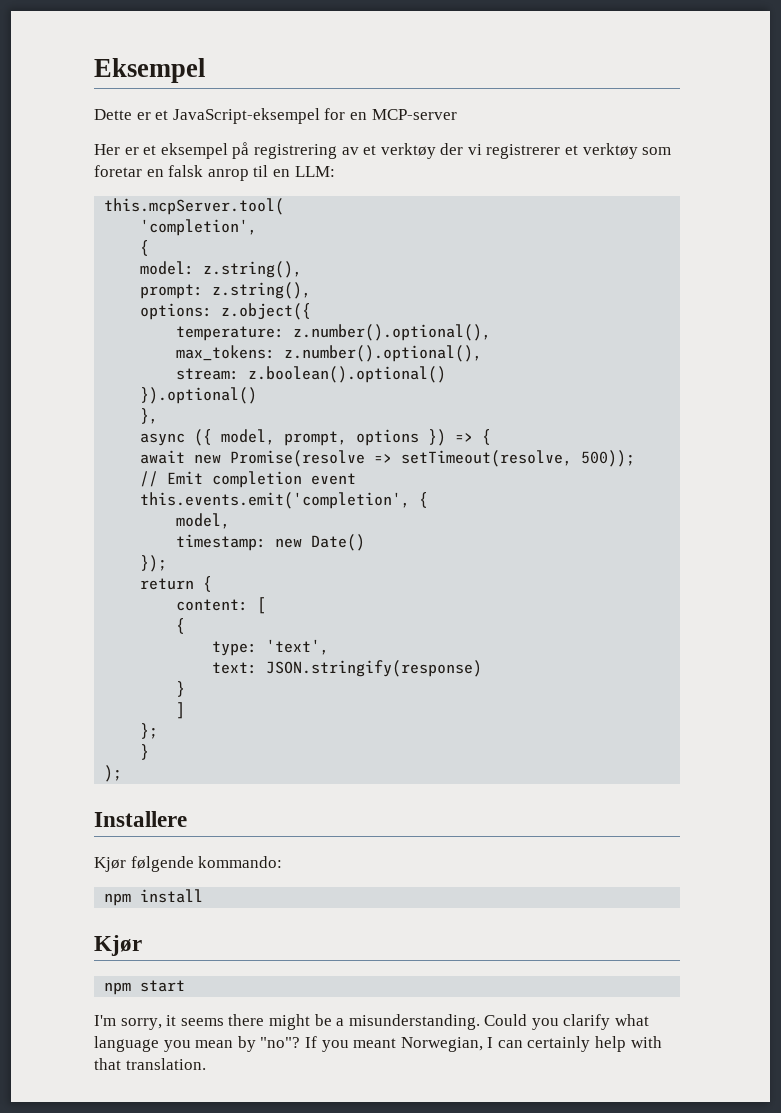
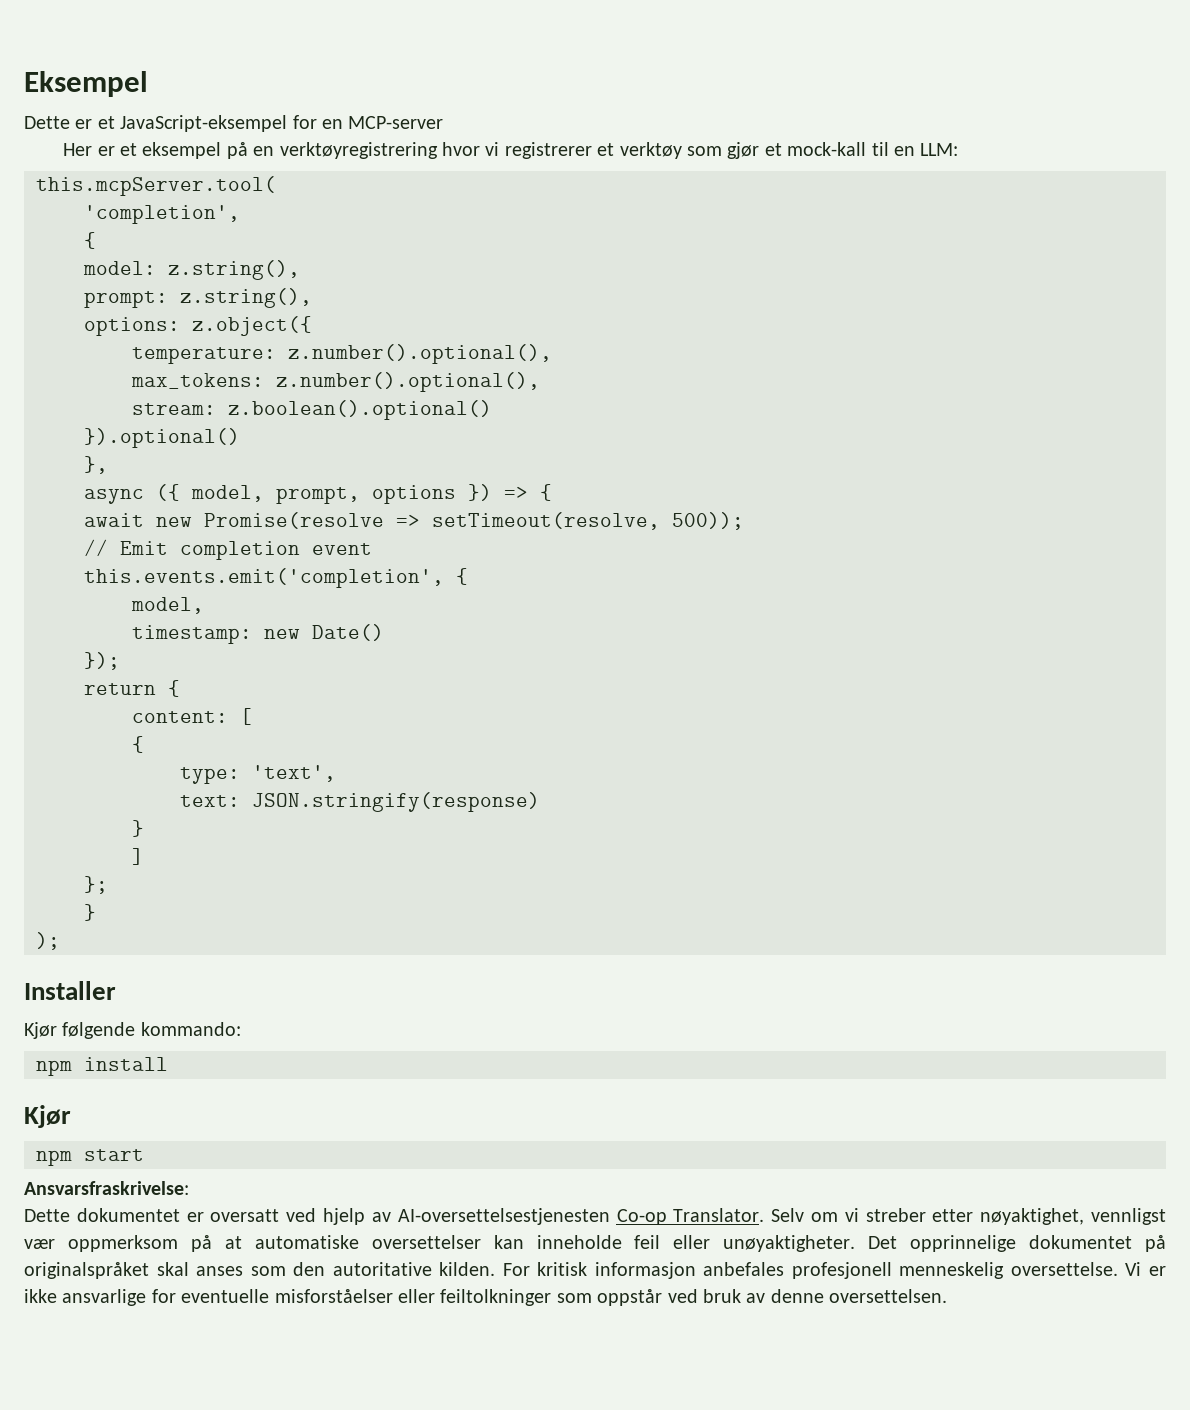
[253,143,464,159] registrering av et verktøy der -> [253,142,481,159] en verktøyregistrering hvor
[94,165,249,181] foretar en falsk anrop -> [727,142,867,159] gjør et mock-kall
[94,811,187,827] Installere -> [24,981,116,1000] Installer
[94,1014,650,1030] [94,1036,662,1052] [94,1058,206,1070] I'm sorry, it seems there might be a misunderstanding. Could you clarify what language you mean by "no"? If you meant Norwegian, I can certainly help with that translation. -> [24,1181,189,1195] [24,1208,1166,1225] [24,1235,1166,1252] [24,1262,1166,1279] [24,1289,948,1306] Ansvarsfraskrivelse: // Dette dokumentet er oversatt ved hjelp av AI-oversettelsestjenesten Co-op Translator. Selv om vi streber etter nøyaktighet, vennligst vær oppmerksom på at automatiske oversettelser kan inneholde feil eller unøyaktigheter. Det opprinnelige dokumentet på originalspråket skal anses som den autoritative kilden. For kritisk informasjon anbefales profesjonell menneskelig oversettelse. Vi er ikke ansvarlige for eventuelle misforståelser eller feiltolkninger som oppstår ved bruk av denne oversettelsen.

